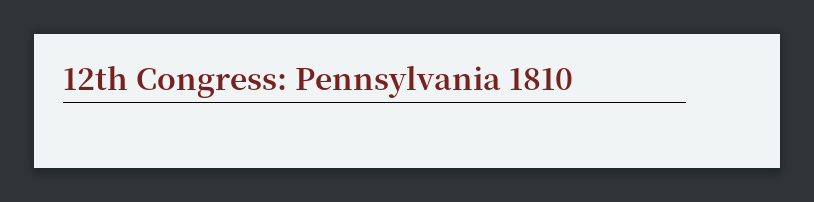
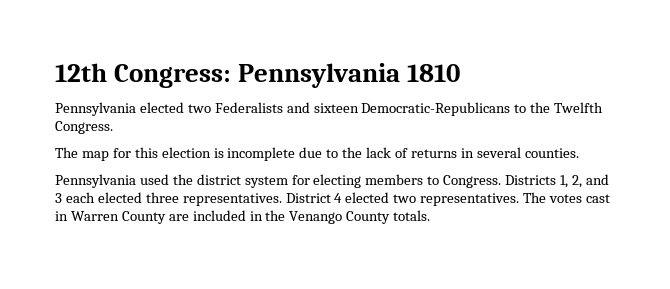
(574, 79) none -> [55,102,604,116] [55,121,113,134] [55,147,579,161] [55,174,609,188] [55,192,610,206] [55,210,431,224] // Pennsylvania elected two Federalists and sixteen Democratic-Republicans to the Twelfth Congress. // The map for this election is incomplete due to the lack of returns in several counties. // Pennsylvania used the district system for electing members to Congress. Districts 1, 2, and 3 each elected three representatives. District 4 elected two representatives. The votes cast in Warren County are included in the Venango County totals.

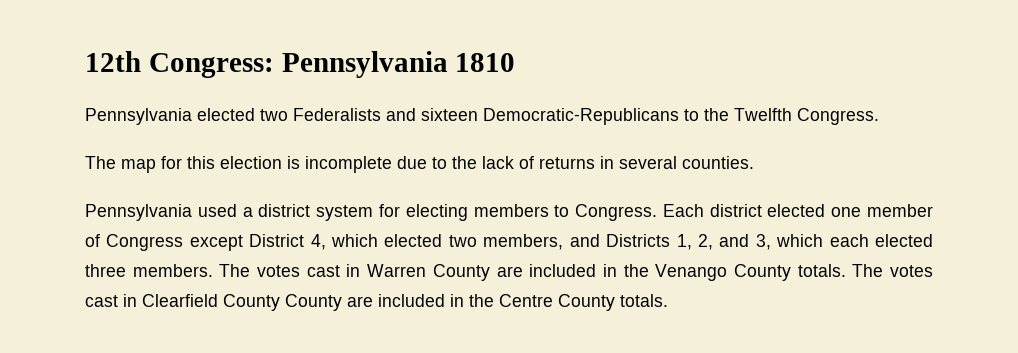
[172,174,193,185] the -> [242,207,253,217] a
(502, 181) none -> [662,204,934,217] [85,234,600,251] Each district elected one member of Congress except District 4, which elected two members, and
[55,193,62,203] 3 -> [755,234,824,250] 3, which
[182,192,520,206] representatives. District 4 elected two representatives. -> [132,264,213,277] members.
(431, 215) none -> [852,264,933,277] [85,294,668,311] The votes cast in Clearfield County County are included in the Centre County totals.

